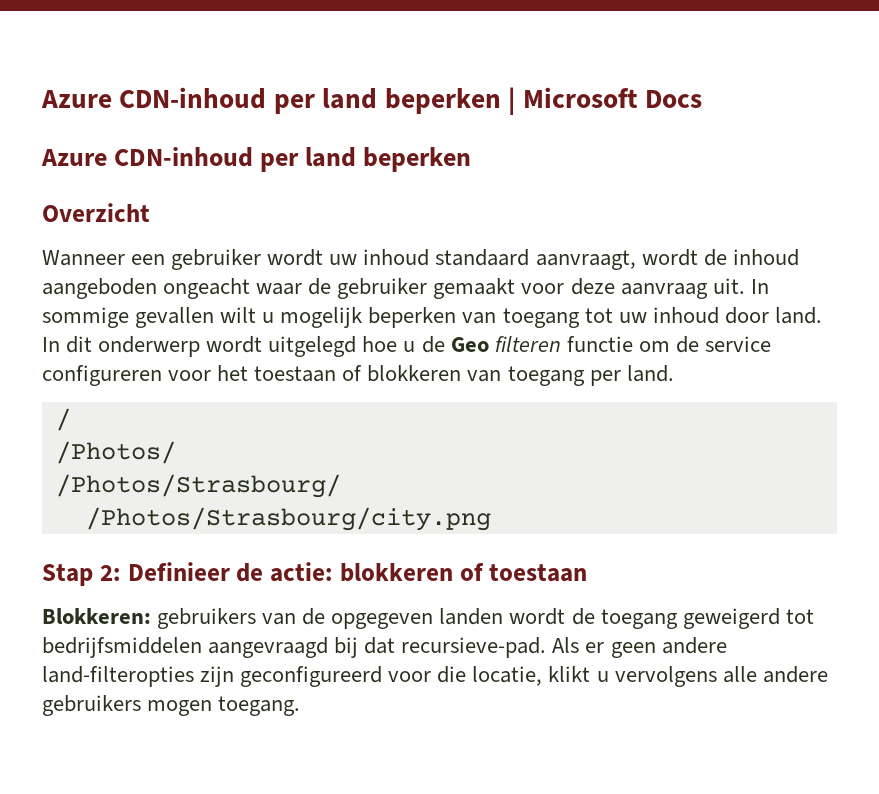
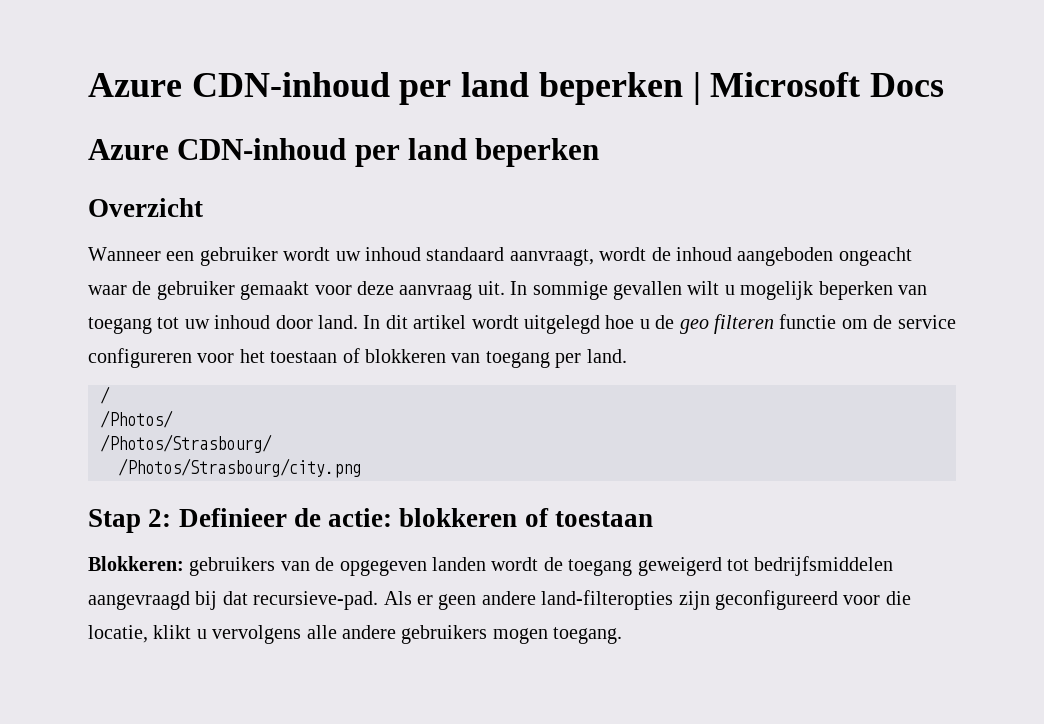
[98,336,201,357] onderwerp -> [413,315,467,329] artikel
[450,337,489,352] Geo -> [679,319,709,334] geo

